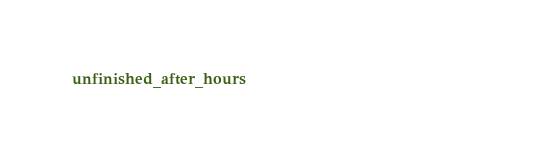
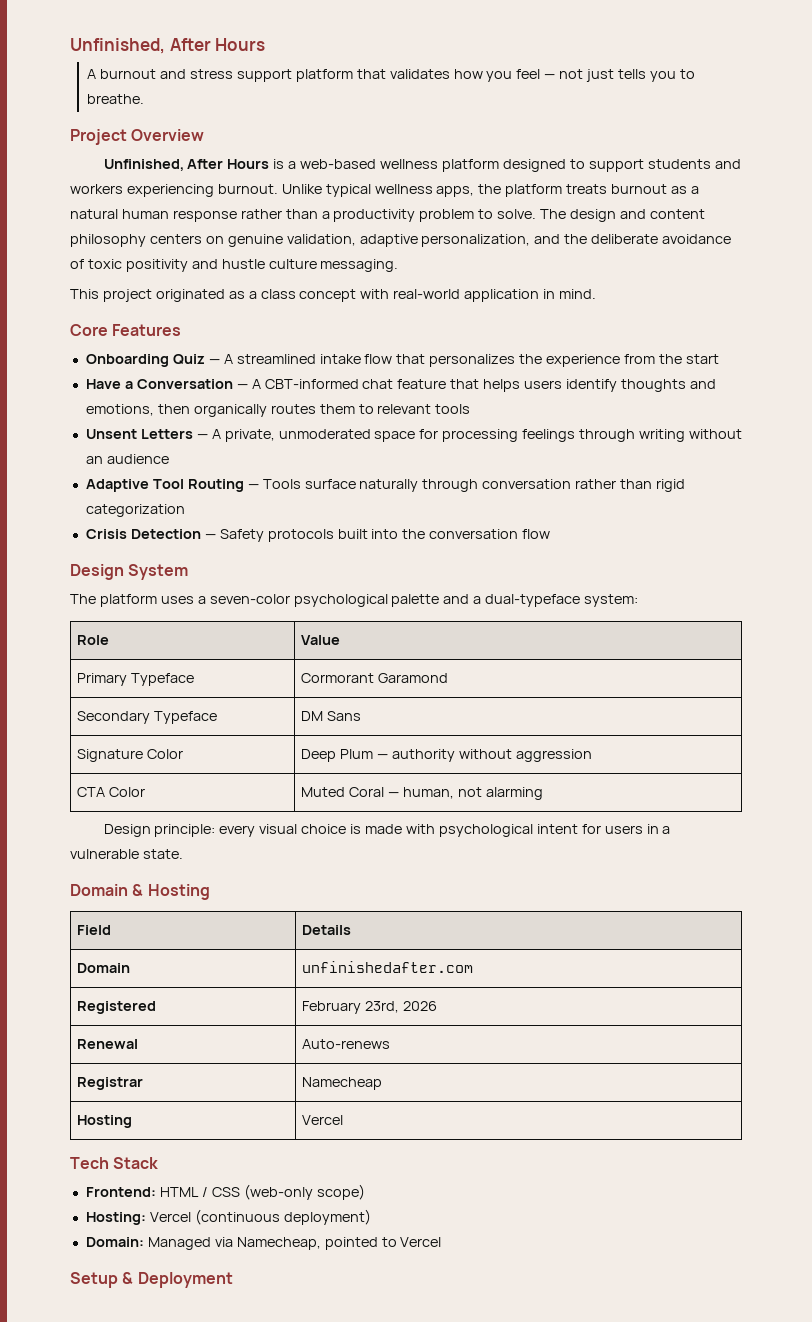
[72,73,246,88] unfinished_after_hours -> [70,38,266,54] [87,69,695,82] [87,94,145,104] [70,129,205,145] [103,159,741,172] [70,184,699,197] [70,209,705,222] [70,234,732,247] [70,259,399,272] [70,289,597,302] [70,324,182,336] [85,354,719,367] [85,379,716,392] [85,404,471,417] [85,429,742,442] [85,454,169,464] [85,479,686,492] [85,504,185,517] [85,529,551,542] [70,564,189,580] [70,594,639,607] [77,635,110,645] [301,635,341,645] [77,673,195,686] [301,673,449,683] [77,711,218,724] [301,711,362,721] [77,749,184,762] [301,749,592,762] [77,787,146,797] [301,787,543,800] [103,824,671,837] [70,849,183,859] [70,884,210,900] [77,925,112,935] [302,925,352,935] [77,963,131,973] [302,961,474,973] [77,1001,157,1014] [302,1001,438,1014] [77,1039,139,1049] [302,1039,391,1049] [77,1077,144,1090] [302,1077,383,1090] [77,1115,133,1128] [302,1115,344,1125] [70,1157,159,1169] [85,1184,365,1200] [85,1209,371,1225] [85,1237,442,1250] [70,1272,233,1288] Unfinished, After Hours // A burnout and stress support platform that validates how you feel — not just tells you to breathe. // Project Overview // Unfinished, After Hours is a web-based wellness platform designed to support students and workers experiencing burnout. Unlike typical wellness apps, the platform treats burnout as a natural human response rather than a productivity problem to solve. The design and content philosophy centers on genuine validation, adaptive personalization, and the deliberate avoidance of toxic positivity and hustle culture messaging. // This project originated as a class concept with real-world application in mind. // Core Features // Onboarding Quiz — A streamlined intake flow that personalizes the experience from the start // Have a Conversation — A CBT-informed chat feature that helps users identify thoughts and emotions, then organically routes them to relevant tools // Unsent Letters — A private, unmoderated space for processing feelings through writing without an audience // Adaptive Tool Routing — Tools surface naturally through conversation rather than rigid categorization // Crisis Detection — Safety protocols built into the conversation flow // Design System // The platform uses a seven-color psychological palette and a dual-typeface system: // Role | Value // Primary Typeface | Cormorant Garamond // Secondary Typeface | DM Sans // Signature Color | Deep Plum — authority without aggression // CTA Color | Muted Coral — human, not alarming // Design principle: every visual choice is made with psychological intent for users in a vulnerable state. // Domain & Hosting // Field | Details // Domain | unfinishedafter.com // Registered | February 23rd, 2026 // Renewal | Auto-renews // Registrar | Namecheap // Hosting | Vercel // Tech Stack // Frontend: HTML / CSS (web-only scope) // Hosting: Vercel (continuous deployment) // Domain: Managed via Namecheap, pointed to Vercel // Setup & Deployment

